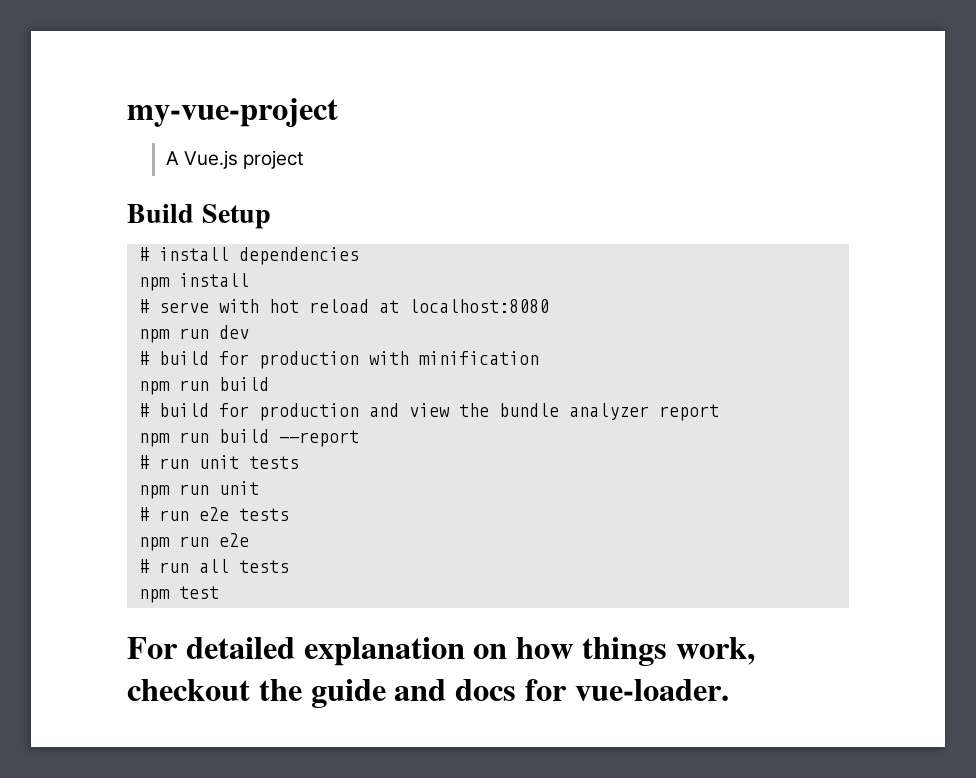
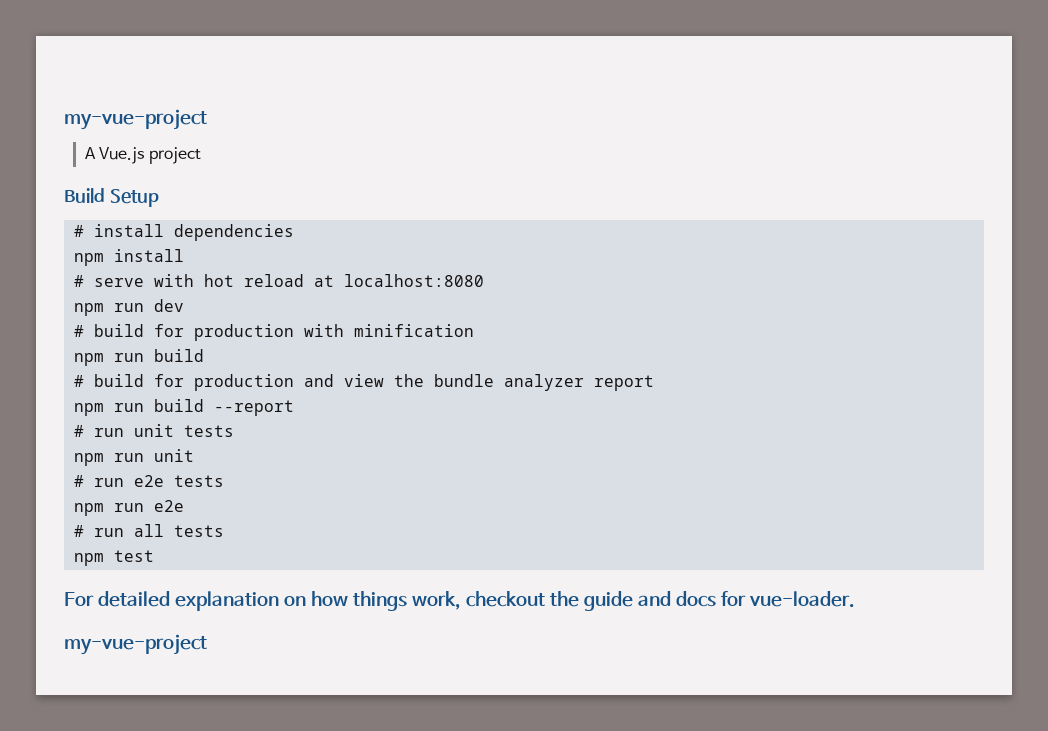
(729, 690) none -> [64,634,207,655] // my-vue-project

